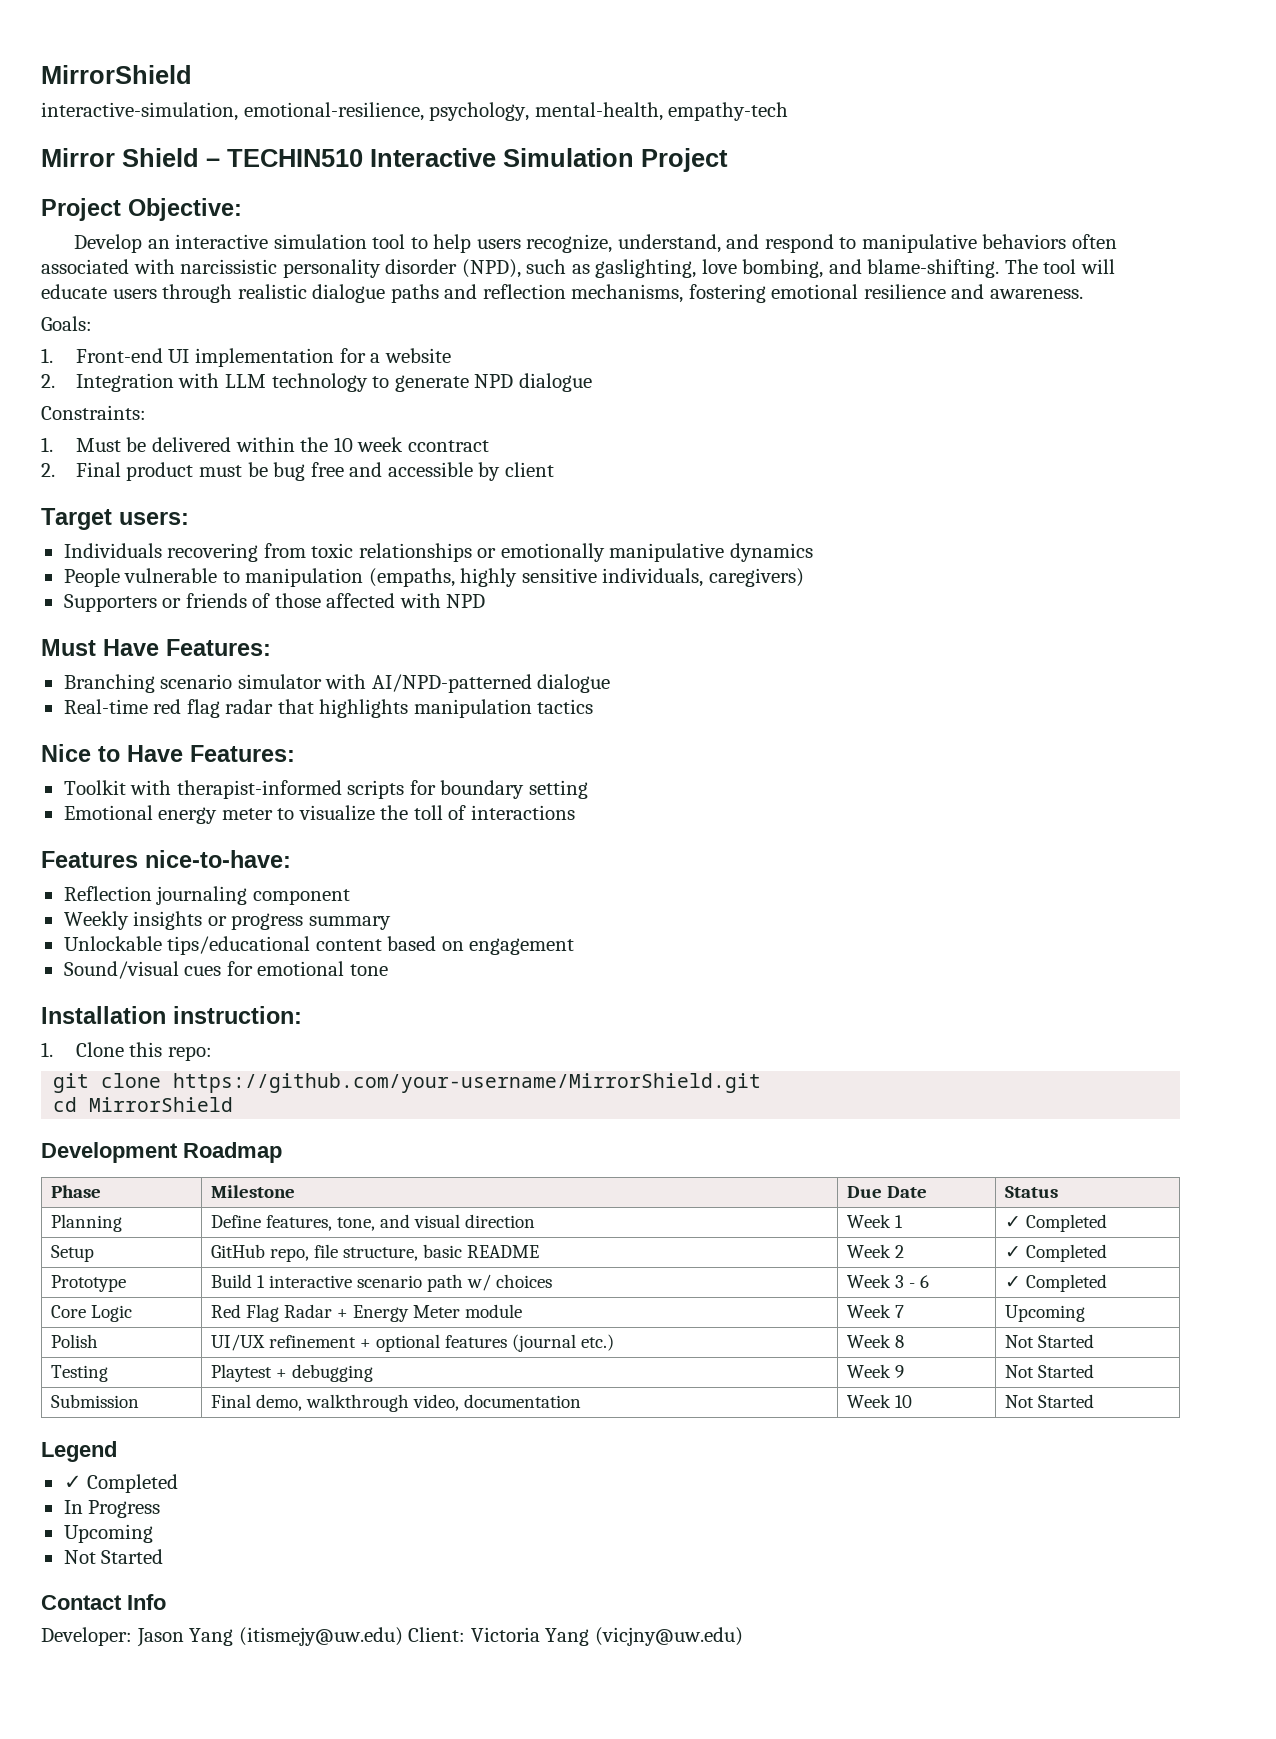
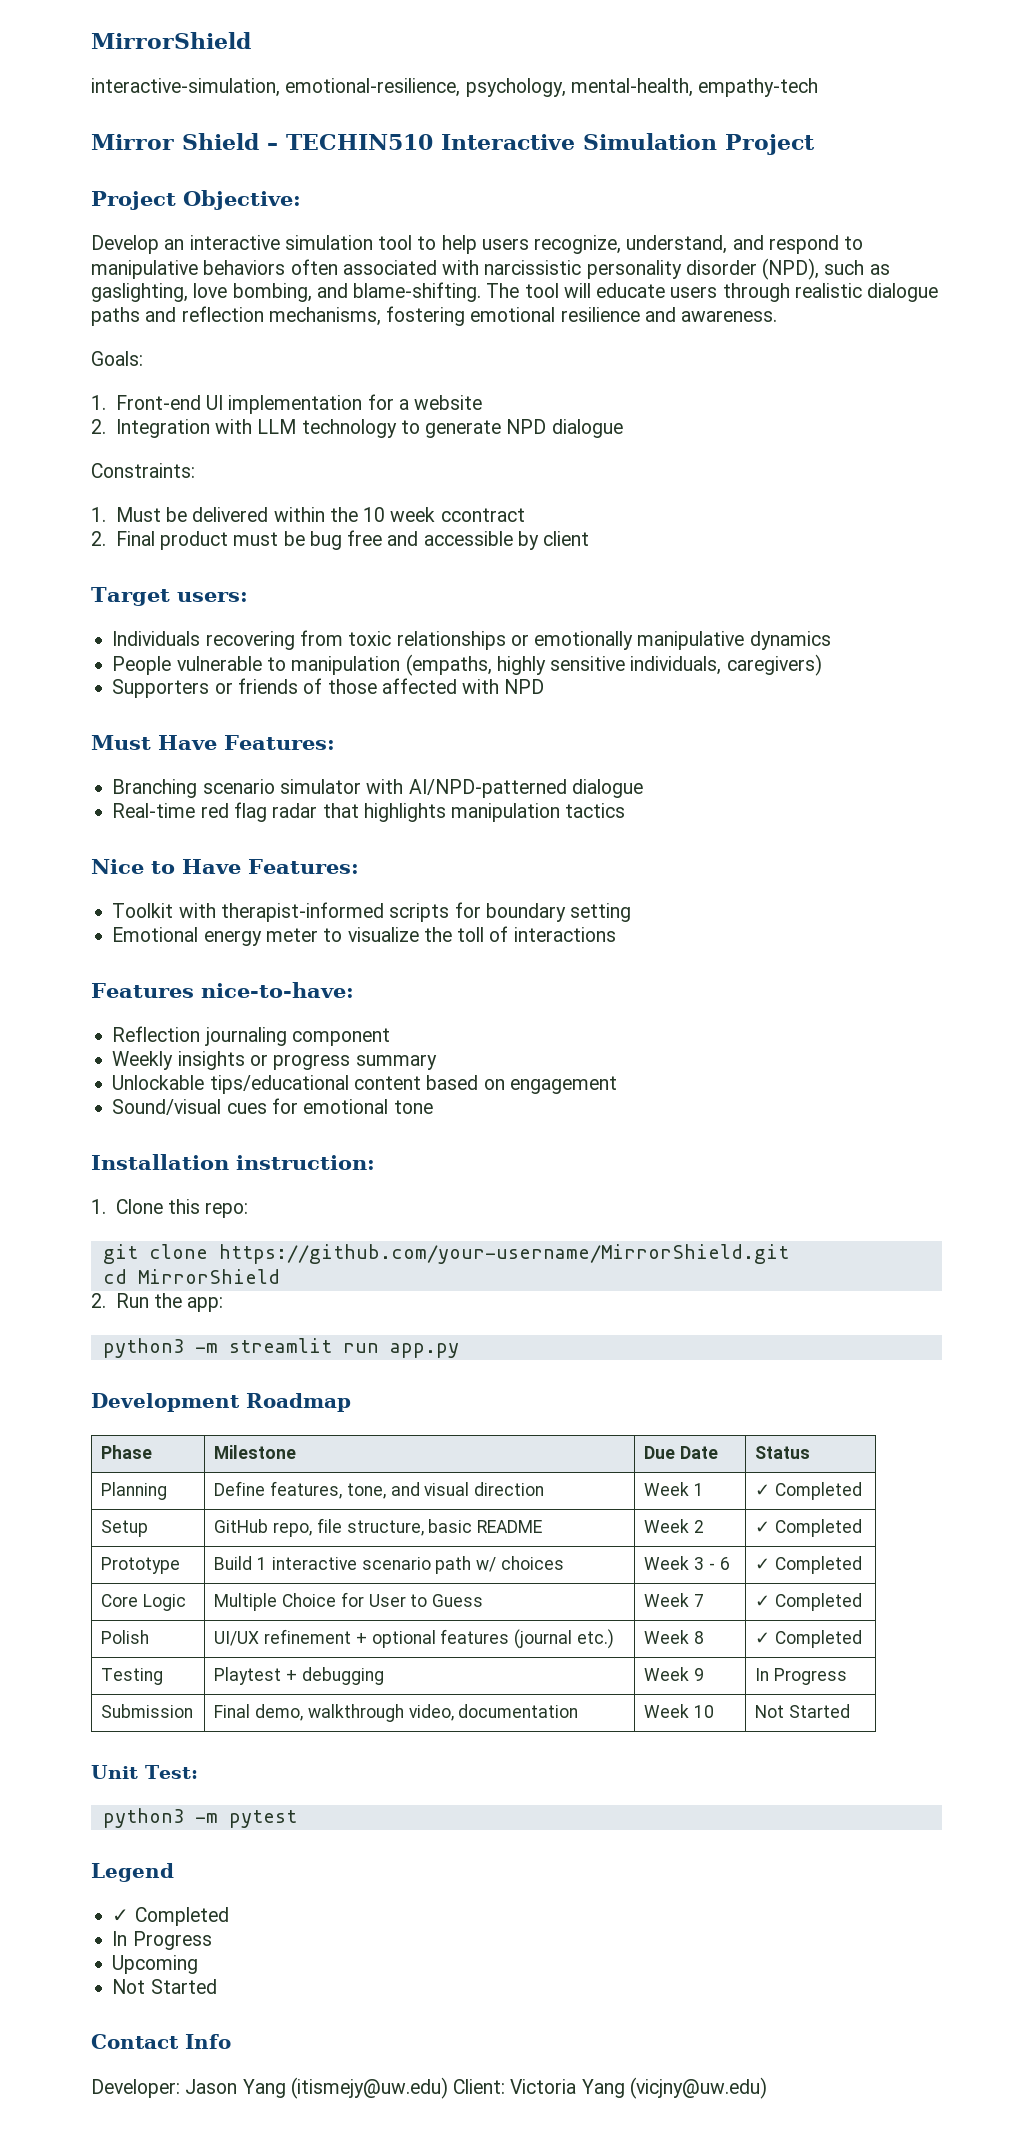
(234, 1104) none -> [91,1293,224,1312] [102,1338,459,1358] // 2. Run the app: // python3 -m streamlit run app.py
[210,1304,522,1322] Red Flag Radar + Energy Meter module -> [214,1592,484,1611] Multiple Choice for User to Guess
[1004,1305,1085,1322] Upcoming -> [755,1593,863,1611] ✓ Completed
[1004,1334,1094,1348] Not Started -> [755,1630,863,1648] ✓ Completed
[1004,1364,1094,1378] Not Started -> [755,1668,848,1685] In Progress
(1094, 1401) none -> [91,1765,198,1779] [102,1808,297,1828] // Unit Test: // python3 -m pytest

